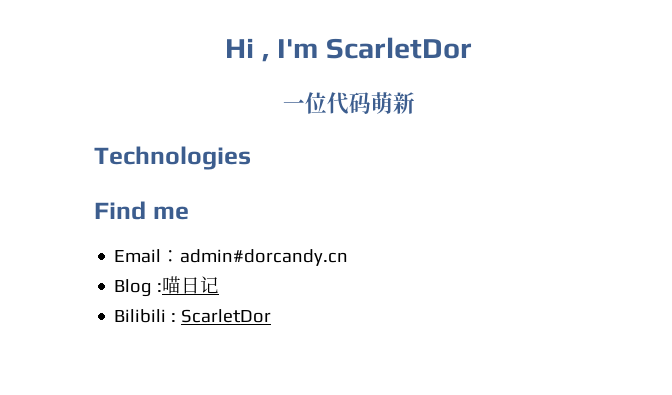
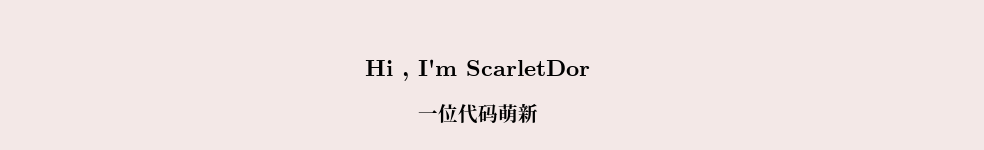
[94,146,251,170] [94,201,189,220] [114,249,349,266] [114,276,220,297] [114,309,272,323] // Technologies // Find me // Email：admin#dorcandy.cn // Blog :喵日记 // Bilibili : ScarletDor -> (538, 113) none

